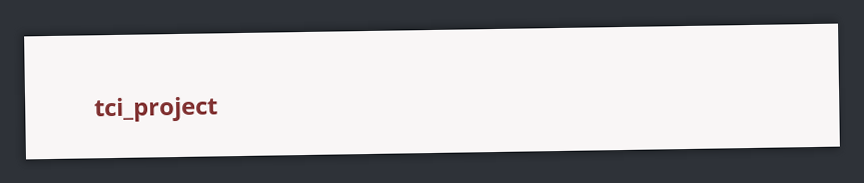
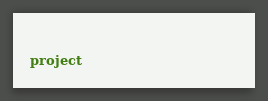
[94,96,218,123] tci_project -> [30,55,82,68] project

